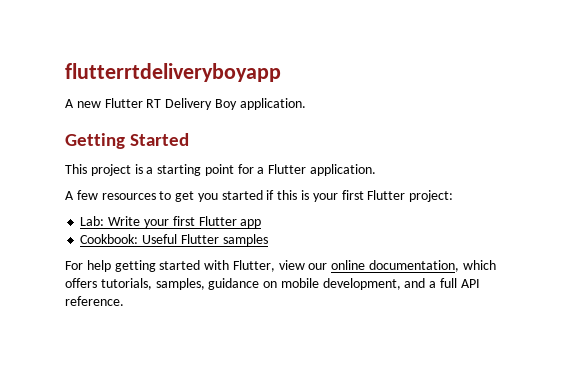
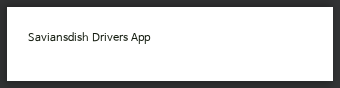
[65,63,281,82] [65,98,306,110] [65,133,190,149] [65,164,377,176] [65,190,454,202] [80,216,262,228] [80,234,268,246] [65,260,496,272] [65,278,480,290] [65,296,124,306] flutterrtdeliveryboyapp // A new Flutter RT Delivery Boy application. // Getting Started // This project is a starting point for a Flutter application. // A few resources to get you started if this is your first Flutter project: // Lab: Write your first Flutter app // Cookbook: Useful Flutter samples // For help getting started with Flutter, view our online documentation, which offers tutorials, samples, guidance on mobile development, and a full API reference. -> [28,32,151,44] Saviansdish Drivers App

